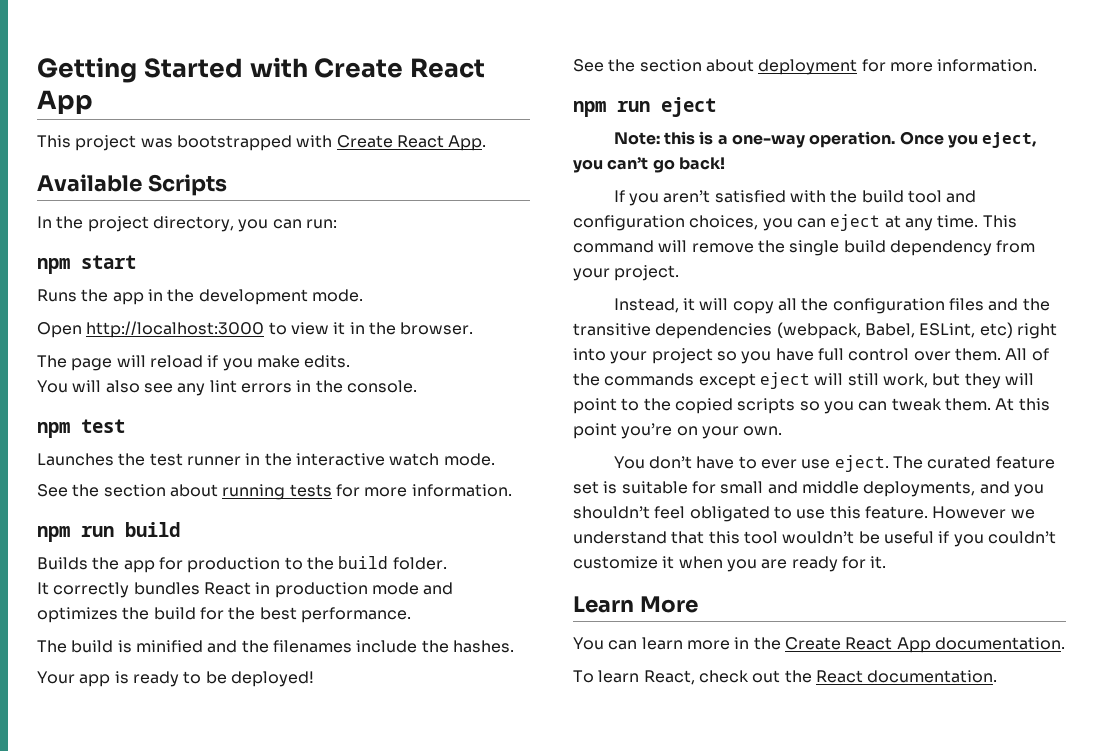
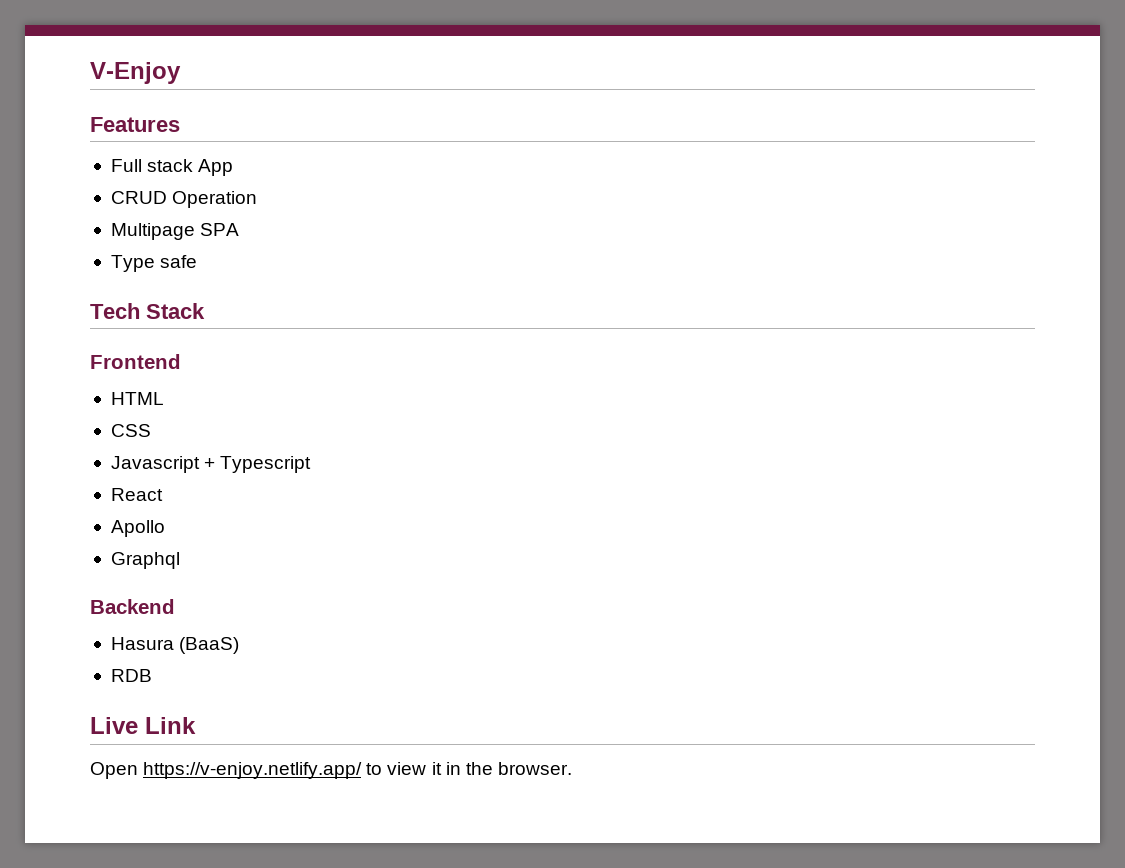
[37,57,485,83] [37,90,93,114] [37,135,487,151] [37,174,227,196] [37,216,337,232] [37,255,136,274] [37,289,363,305] Getting Started with Create React App // This project was bootstrapped with Create React App. // Available Scripts // In the project directory, you can run: // npm start // Runs the app in the development mode. -> [90,62,181,84] [90,117,180,132] [110,159,234,176] [110,191,258,208] [110,223,240,240] [110,255,198,272] [90,303,205,319] [90,354,181,369] [110,392,164,405] [110,424,151,437] [110,456,312,473] [110,488,163,501] [110,520,165,537] [110,552,180,569] [90,599,175,614] [110,637,240,654] [110,669,152,682] [90,717,196,734] V-Enjoy // Features // Full stack App // CRUD Operation // Multipage SPA // Type safe // Tech Stack // Frontend // HTML // CSS // Javascript + Typescript // React // Apollo // Graphql // Backend // Hasura (BaaS) // RDB // Live Link
[86,321,265,338] http://localhost:3000 -> [143,762,363,779] https://v-enjoy.netlify.app/
[37,355,351,371] [37,380,417,396] [37,419,125,438] [37,453,495,466] [37,484,512,500] [37,522,180,542] [37,556,447,573] [37,582,454,598] [37,607,411,623] [37,640,514,653] [37,671,314,687] [573,59,1038,75] [573,97,716,117] [613,131,1037,148] [573,157,725,173] [613,190,977,206] [573,214,1017,231] [573,240,1036,256] [573,265,680,281] [613,298,1050,314] [573,322,1057,339] [573,348,1049,364] [573,372,1034,389] [573,398,1050,414] [573,423,783,439] [613,455,1055,472] [573,481,1044,497] [573,506,1035,522] [573,531,1056,547] [573,556,887,572] [573,596,698,613] [573,637,1065,653] [573,670,998,685] // The page will reload if you make edits. // You will also see any lint errors in the console. // npm test // Launches the test runner in the interactive watch mode. // See the section about running tests for more information. // npm run build // Builds the app for production to the build folder. // It correctly bundles React in production mode and optimizes the build for the best performance. // The build is minified and the filenames include the hashes. // Your app is ready to be deployed! // See the section about deployment for more information. // npm run eject // Note: this is a one-way operation. Once you eject, you can’t go back! // If you aren’t satisfied with the build tool and configuration choices, you can eject at any time. This command will remove the single build dependency from your project. // Instead, it will copy all the configuration files and the transitive dependencies (webpack, Babel, ESLint, etc) right into your project so you have full control over them. All of the commands except eject will still work, but they will point to the copied scripts so you can tweak them. At this point you’re on your own. // You don’t have to ever use eject. The curated feature set is suitable for small and middle deployments, and you shouldn’t feel obligated to use this feature. However we understand that this tool wouldn’t be useful if you couldn’t customize it when you are ready for it. // Learn More // You can learn more in the Create React App documentation. // To learn React, check out the React documentation. -> (572, 768) none

